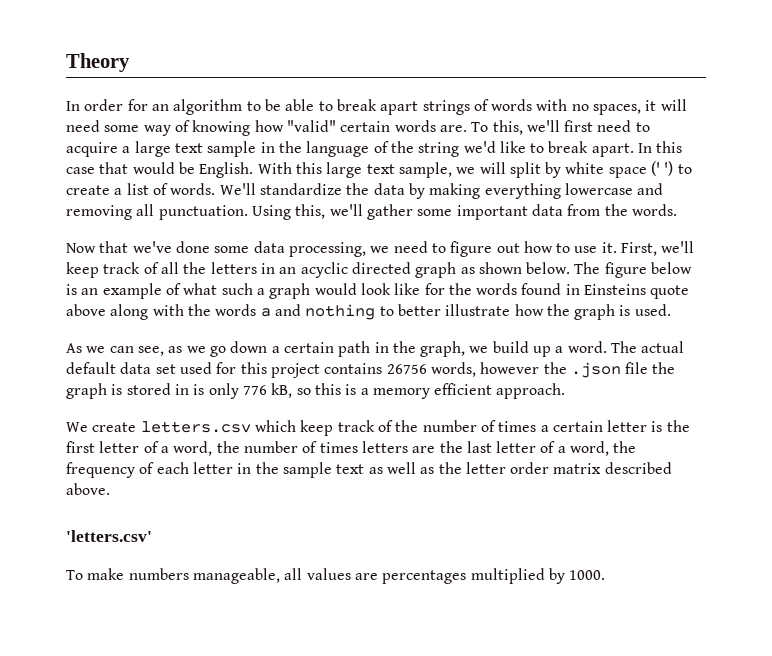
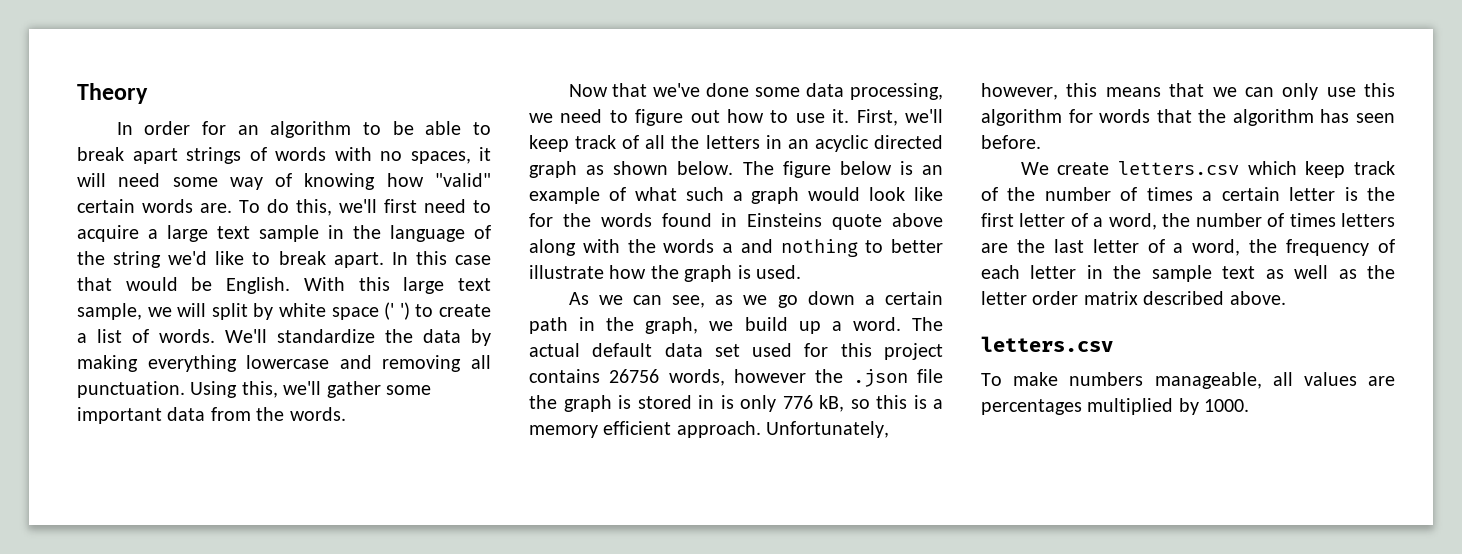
(489, 127) none -> [267,199,289,213] do
(566, 391) none -> [766,421,890,438] [981,83,1395,100] [981,109,1395,126] [981,135,1041,149] Unfortunately, however, this means that we can only use this algorithm for words that the algorithm has seen before.
[66,530,152,542] 'letters.csv' -> [981,336,1113,352] letters.csv

